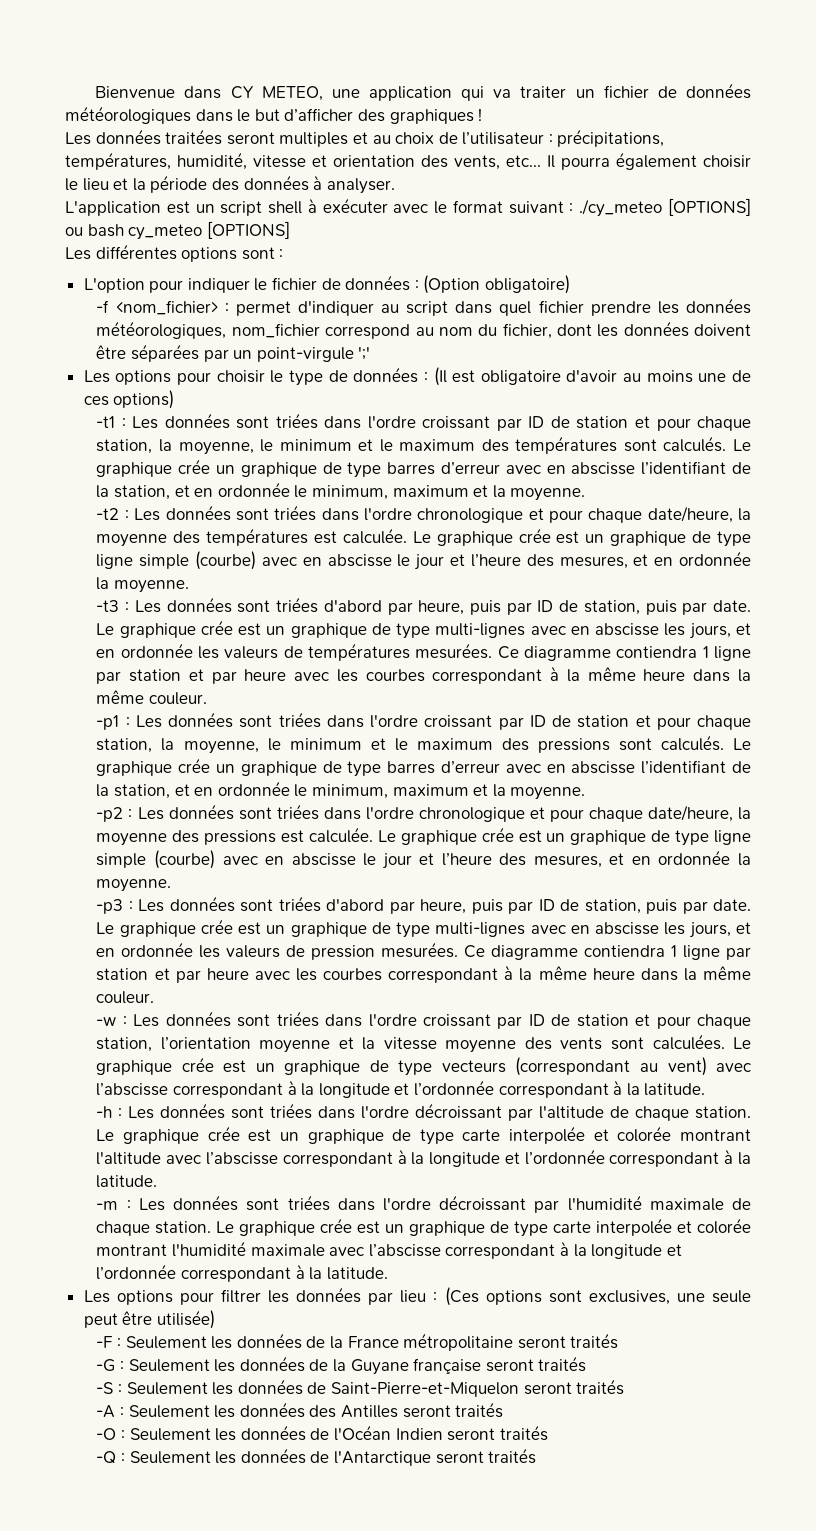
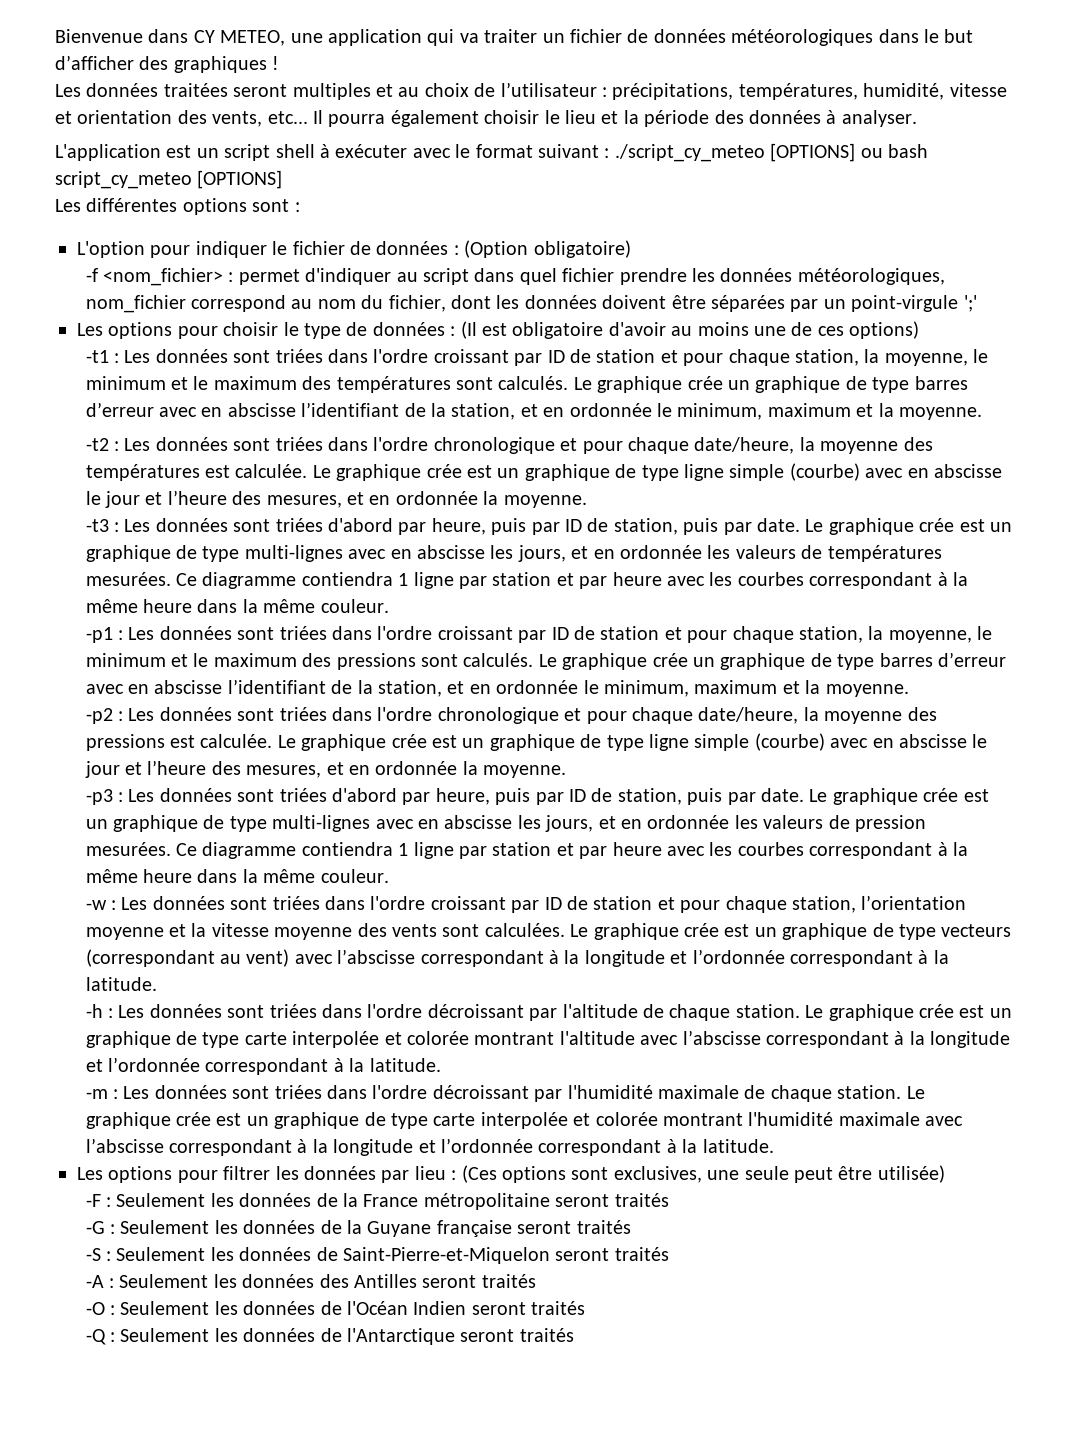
[579,199,663,217] ./cy_meteo -> [614,144,765,162] ./script_cy_meteo
[128,224,203,240] cy_meteo -> [55,171,192,189] script_cy_meteo

